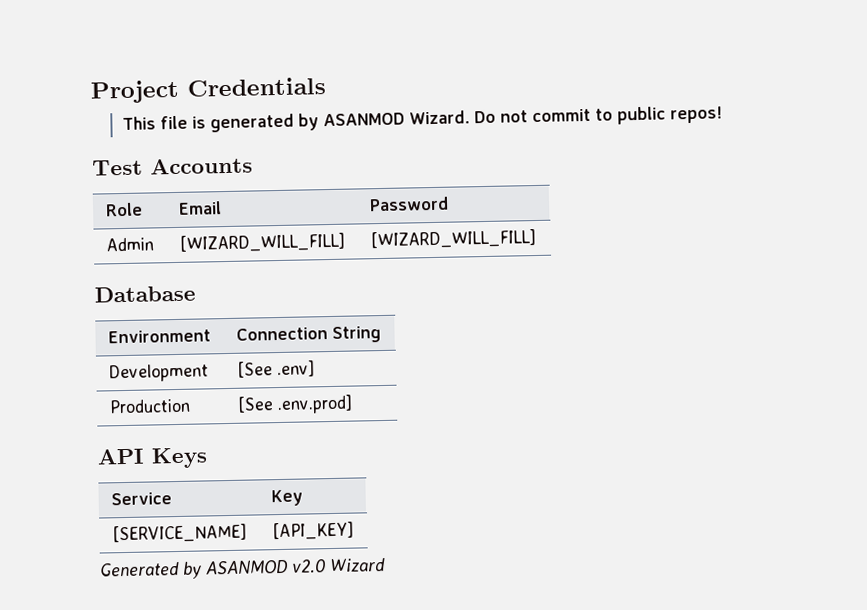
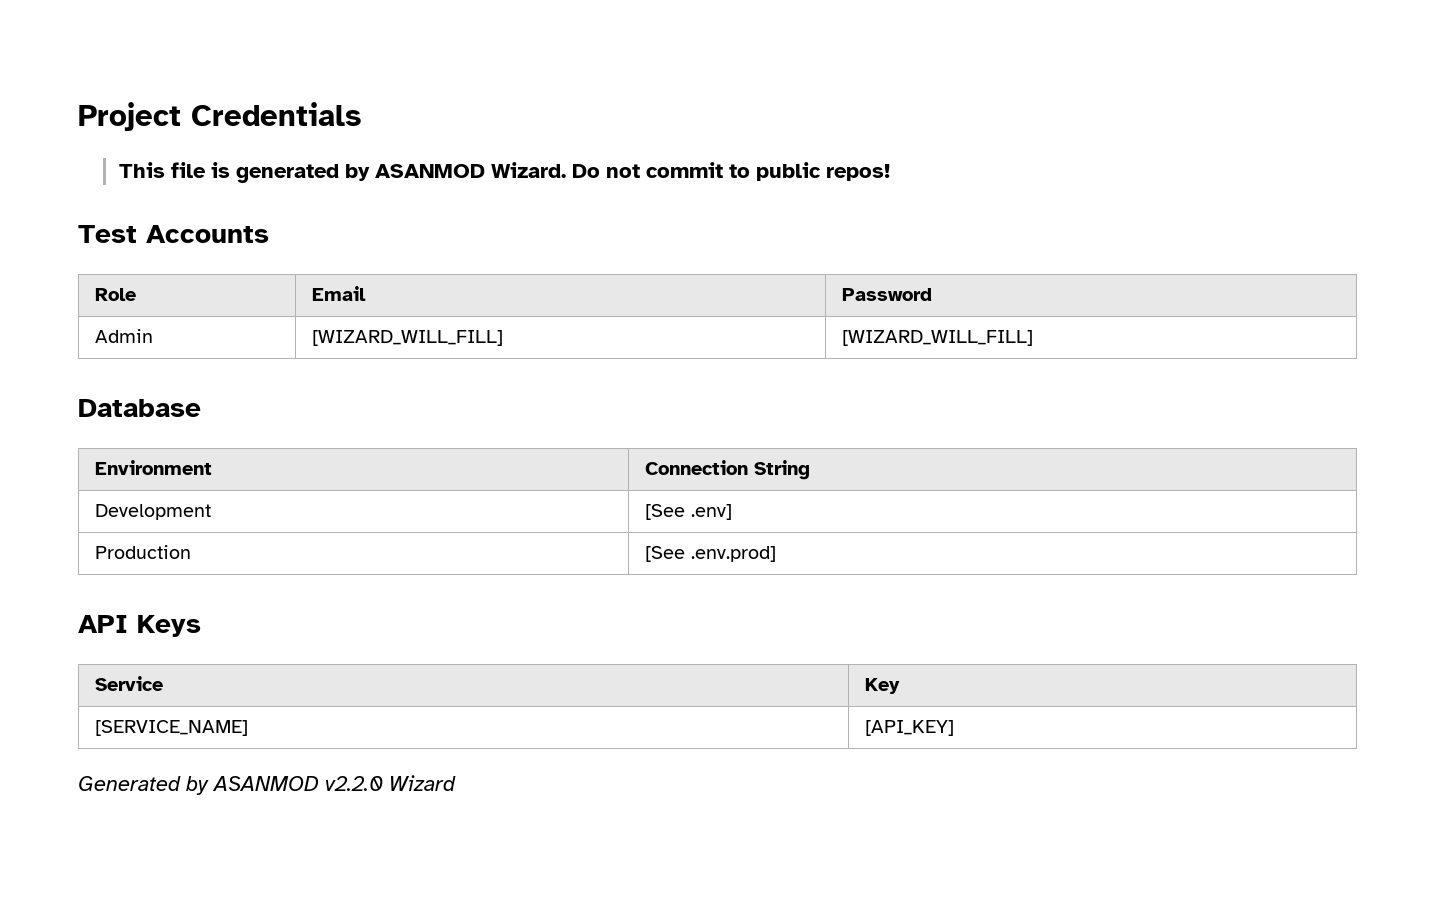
[291,559,326,574] v2.0 -> [325,776,383,791] v2.2.0

